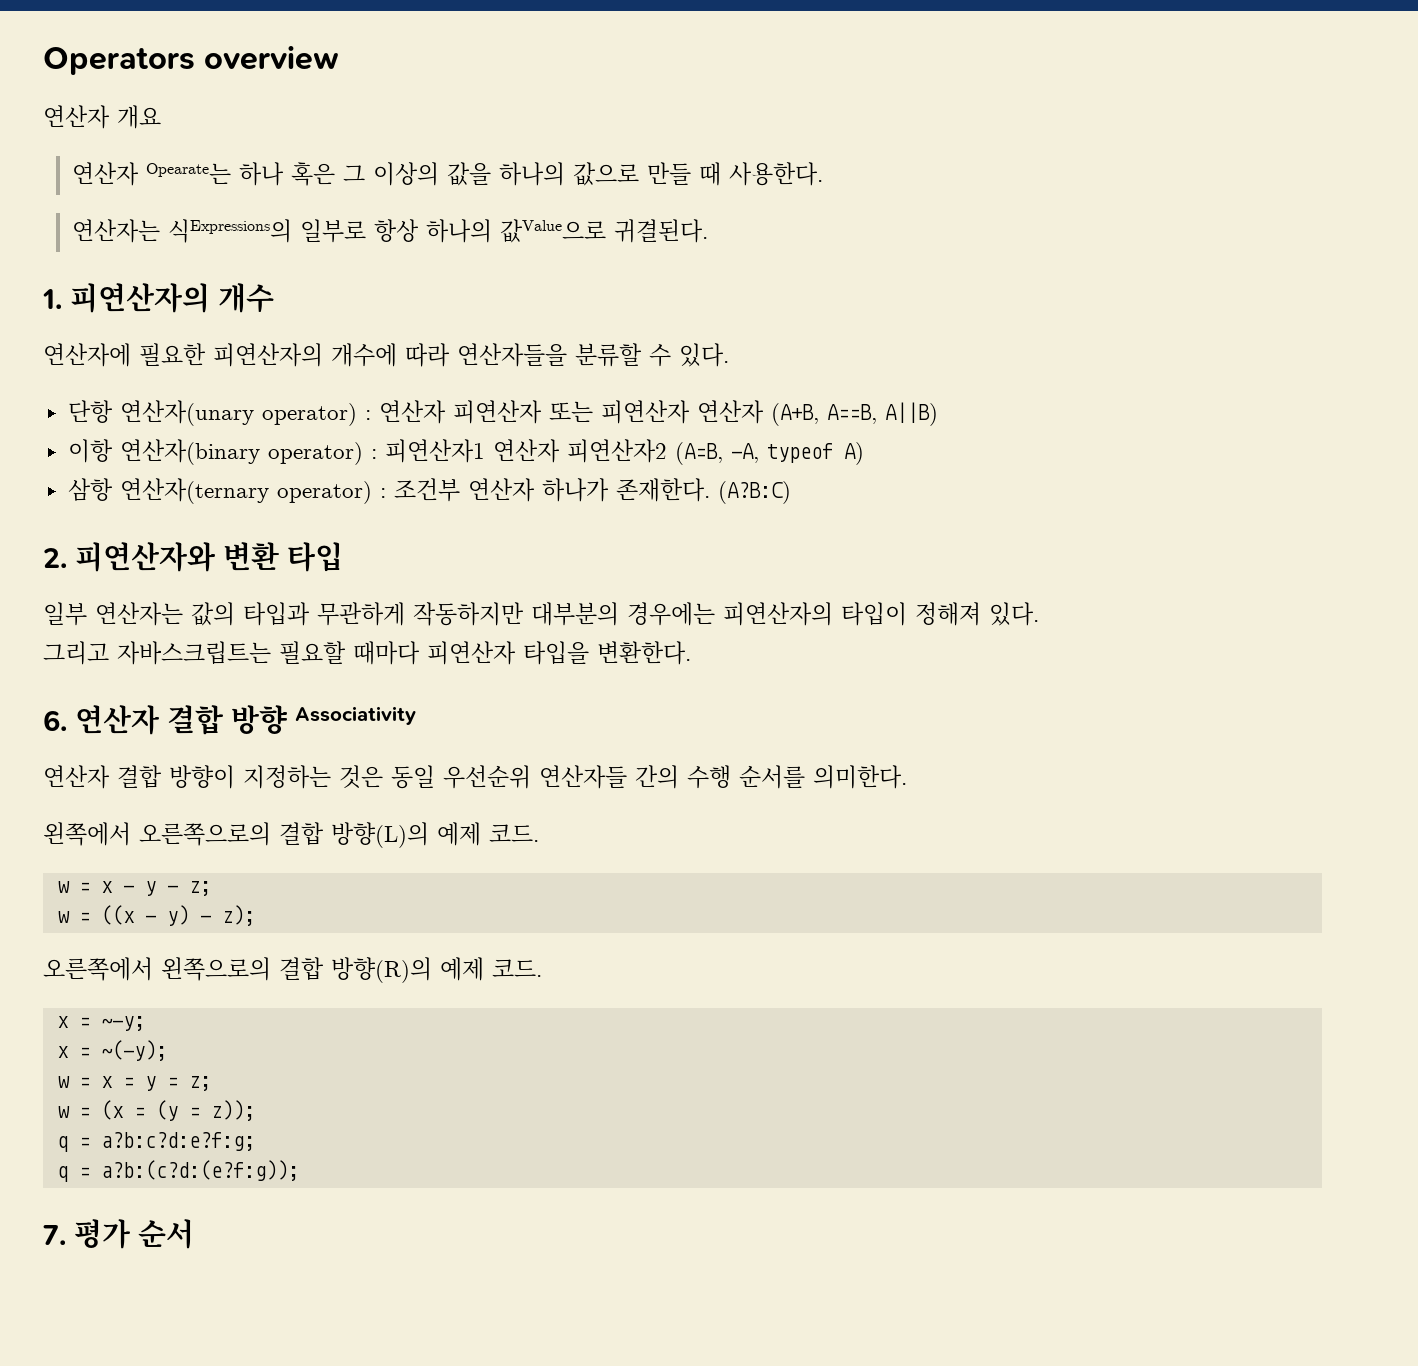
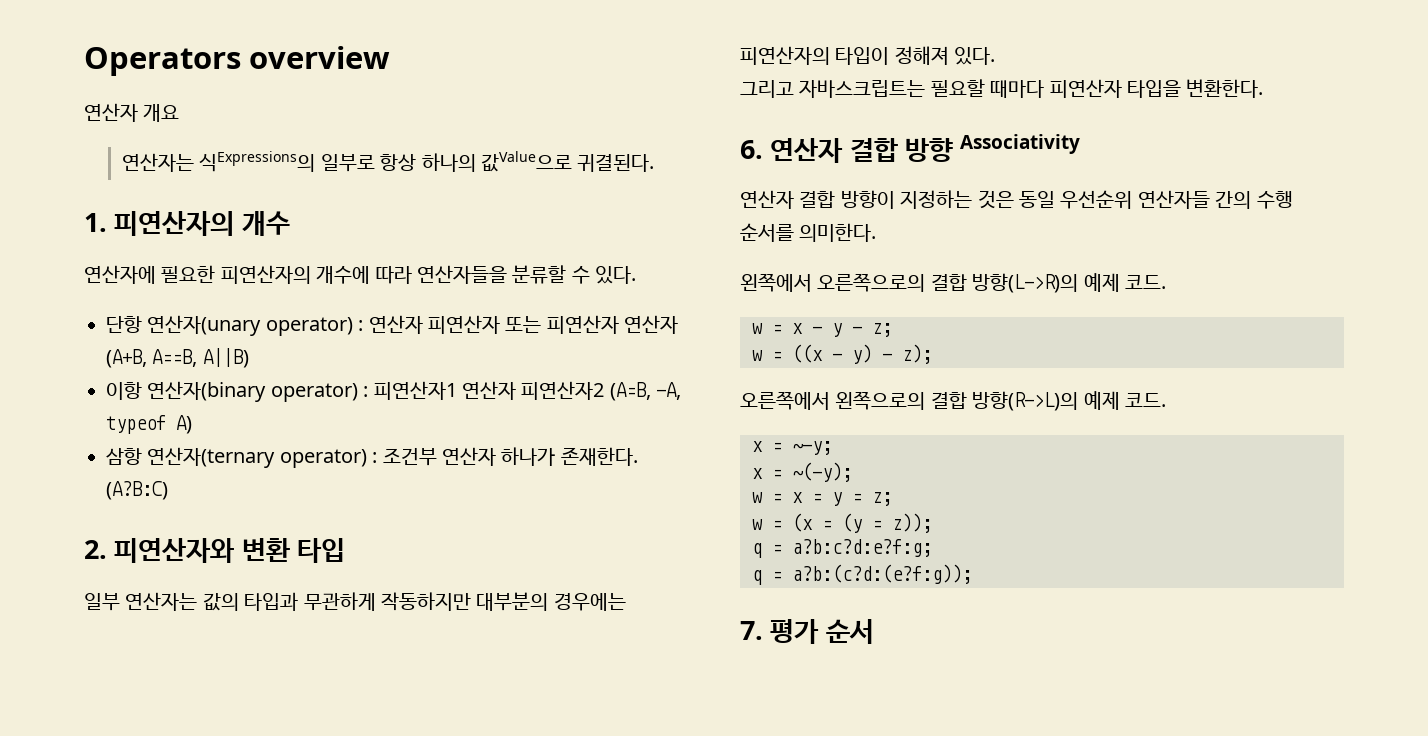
[72,162,824,186] // 연산자 Opearate는 하나 혹은 그 이상의 값을 하나의 값으로 만들 때 사용한다. -> (180, 113) none
[331,822,429,848] 방향(L)의 -> [972,273,1079,293] 방향(L->R)의
[331,957,432,983] 방향(R)의 -> [972,391,1079,411] 방향(R->L)의

